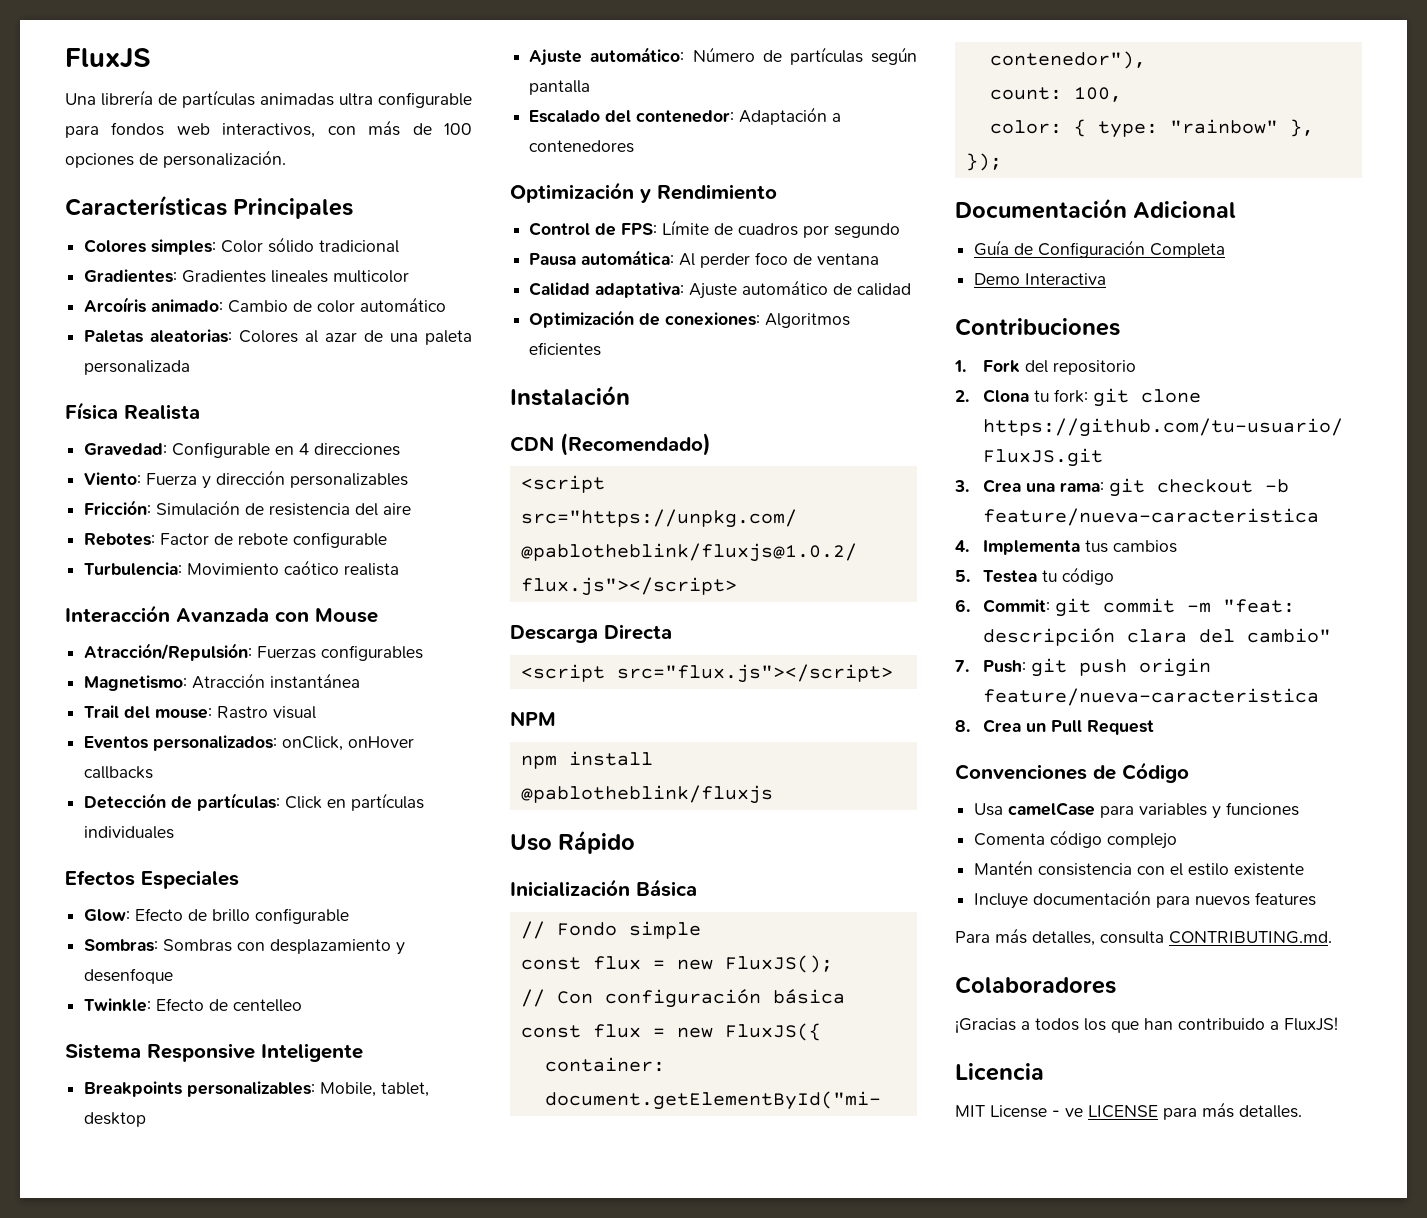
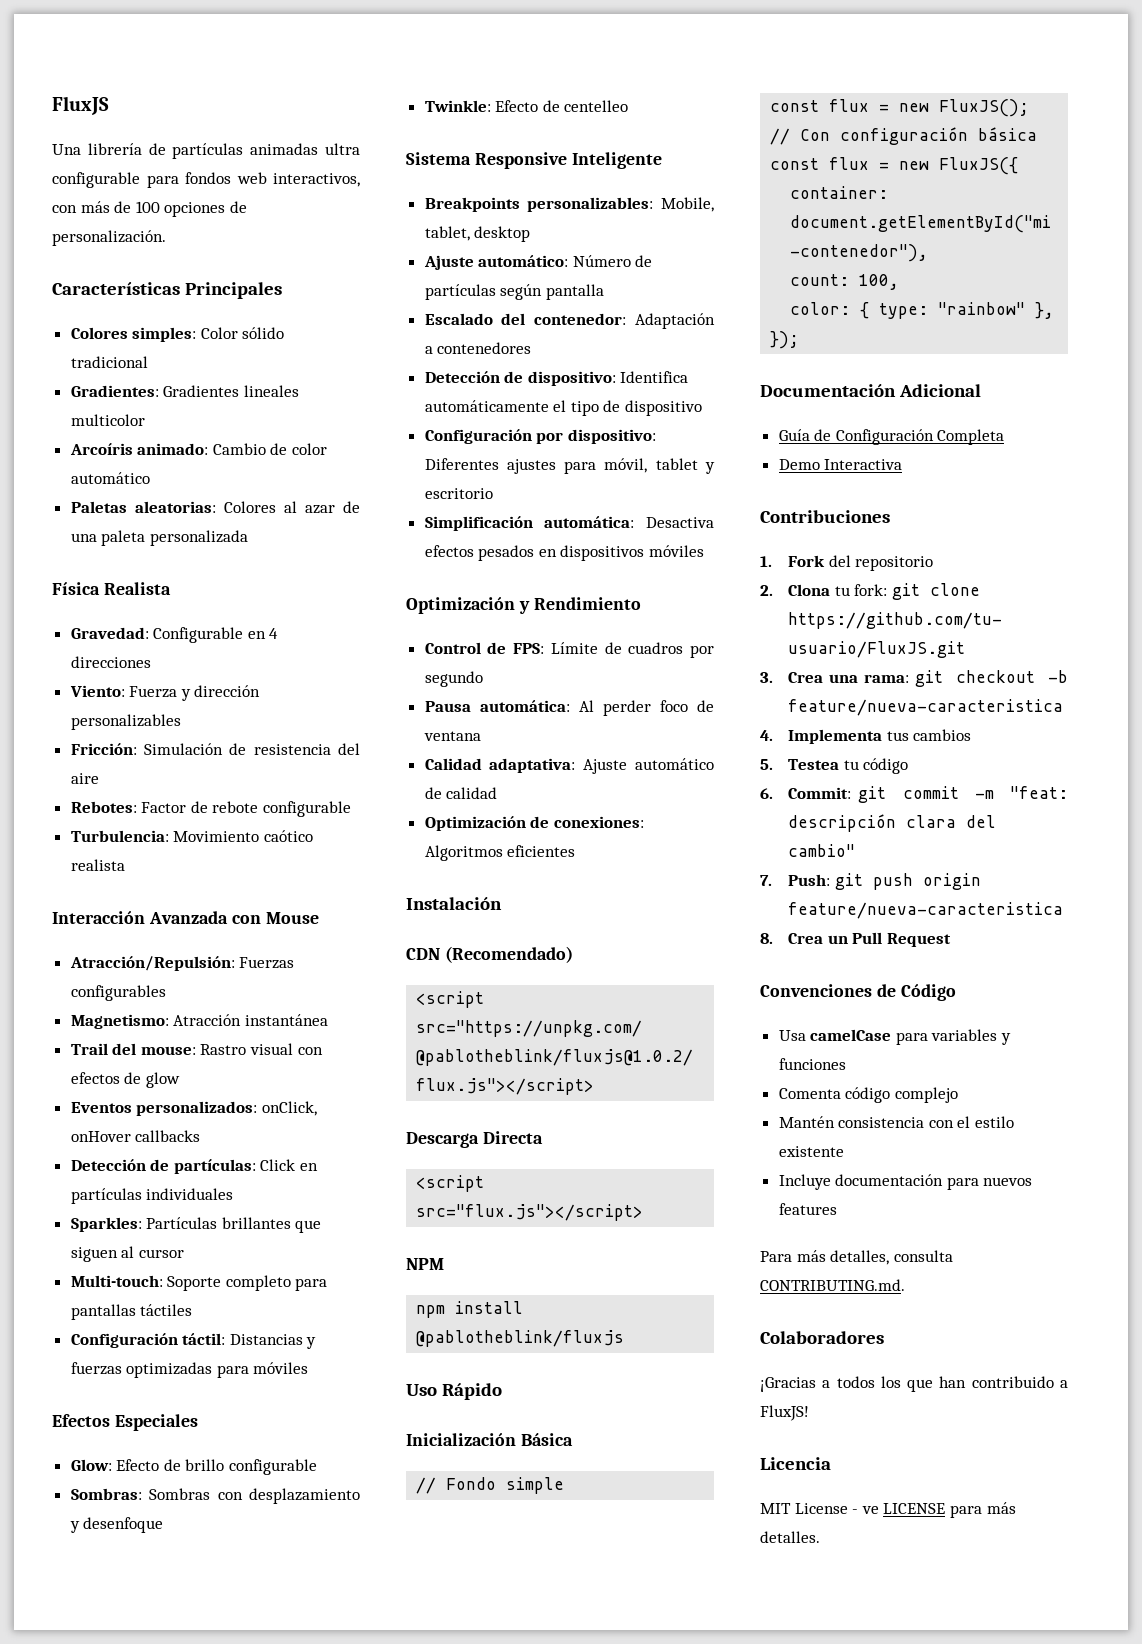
(317, 712) none -> [297,1047,323,1055] [70,1072,180,1088] con efectos de glow
(175, 832) none -> [70,1217,322,1233] [70,1246,184,1262] [70,1275,328,1291] [70,1304,193,1320] [70,1333,317,1349] [70,1362,309,1378] // Sparkles: Partículas brillantes que siguen al cursor // Multi-touch: Soporte completo para pantallas táctiles // Configuración táctil: Distancias y fuerzas optimizadas para móviles
(635, 146) none -> [424,371,689,386] [424,400,703,416] [424,429,656,444] [424,458,715,474] [424,488,493,499] [424,516,714,531] [424,545,705,561] // Detección de dispositivo: Identifica automáticamente el tipo de dispositivo // Configuración por dispositivo: Diferentes ajustes para móvil, tablet y escritorio // Simplificación automática: Desactiva efectos pesados en dispositivos móviles

